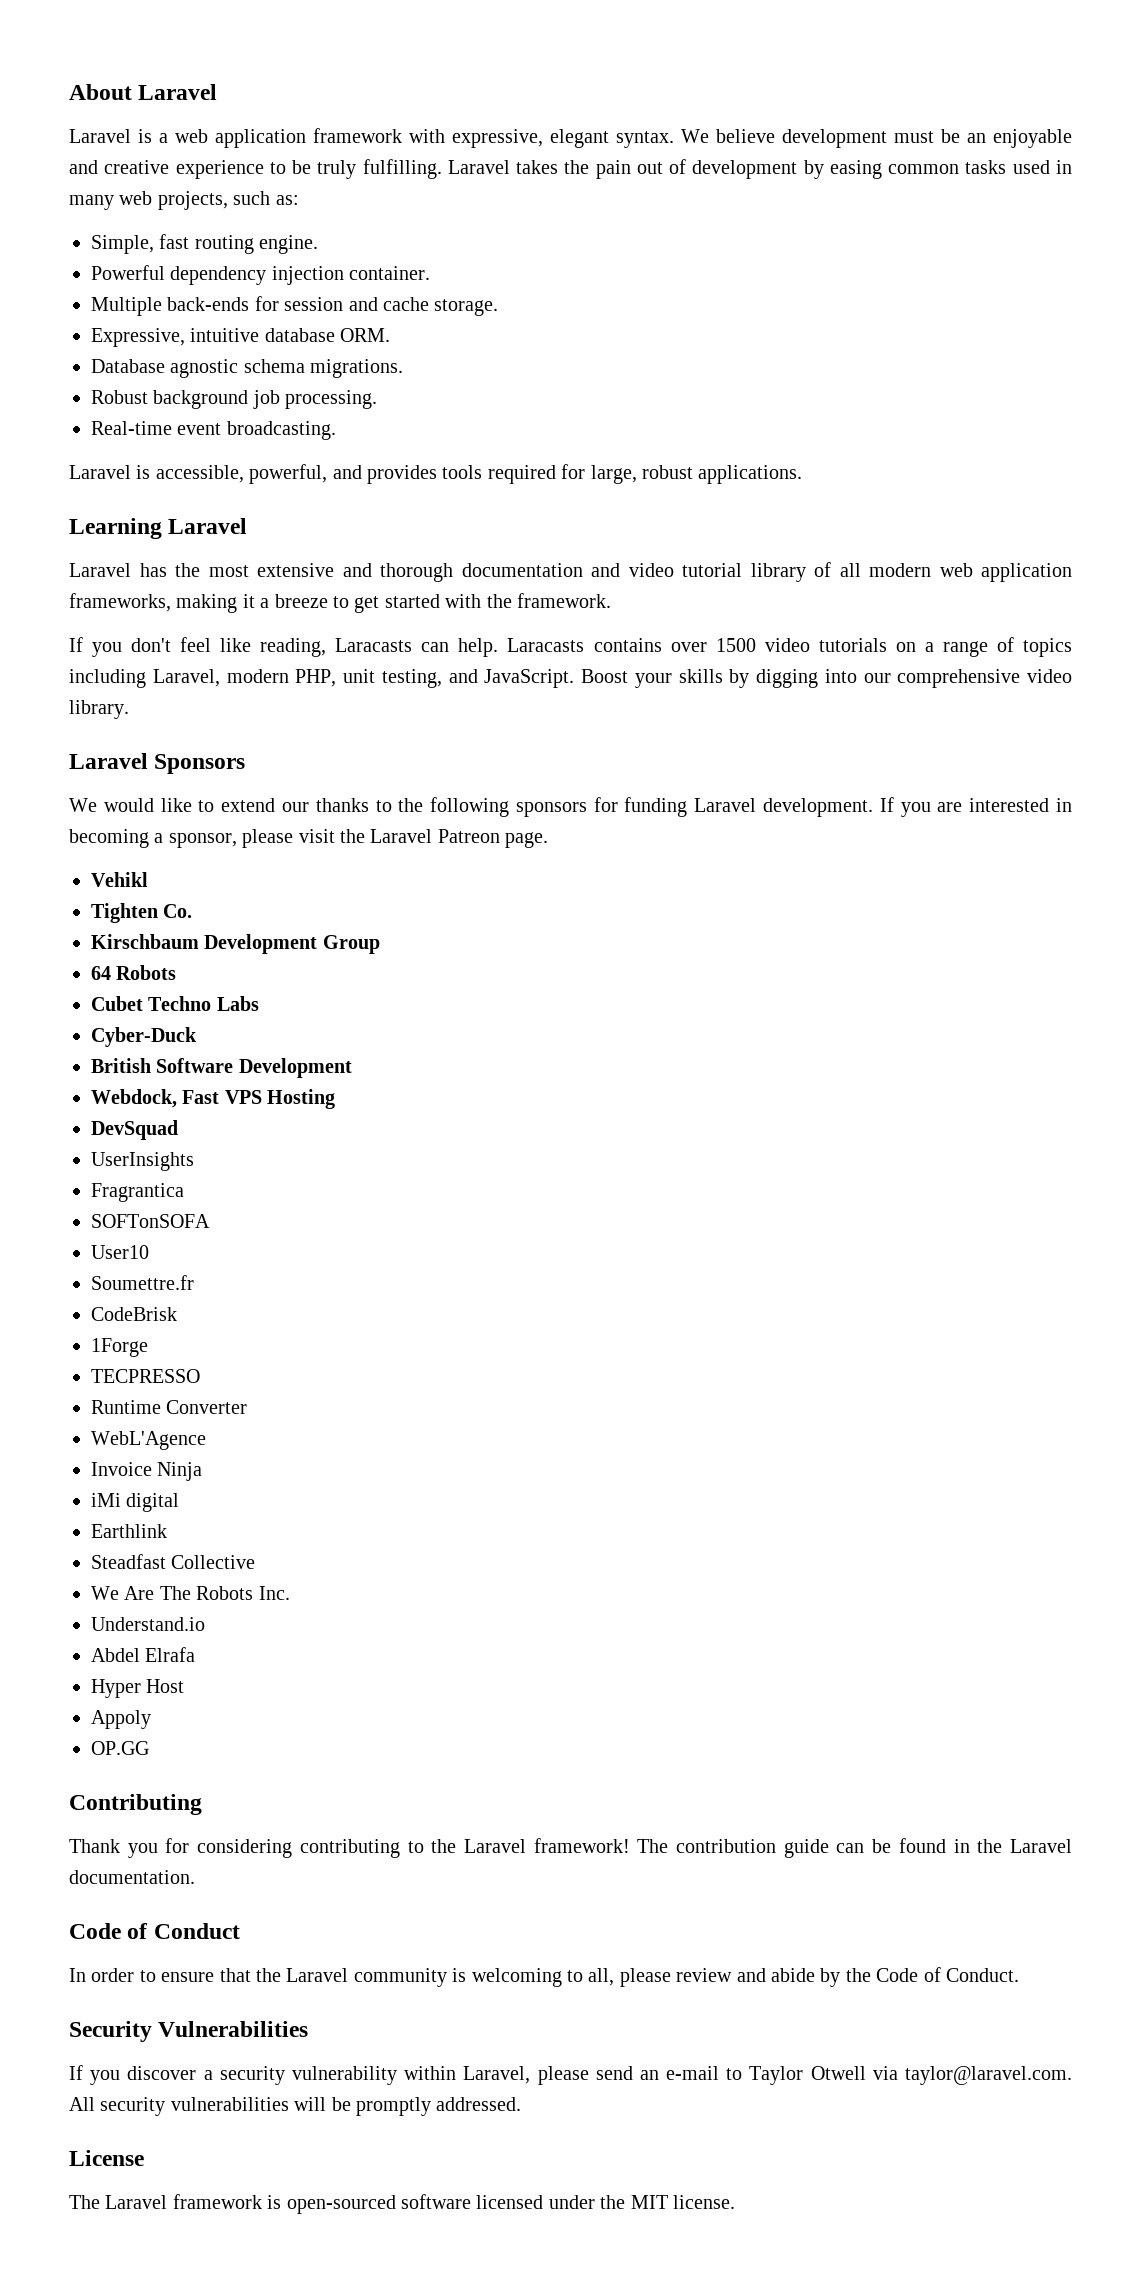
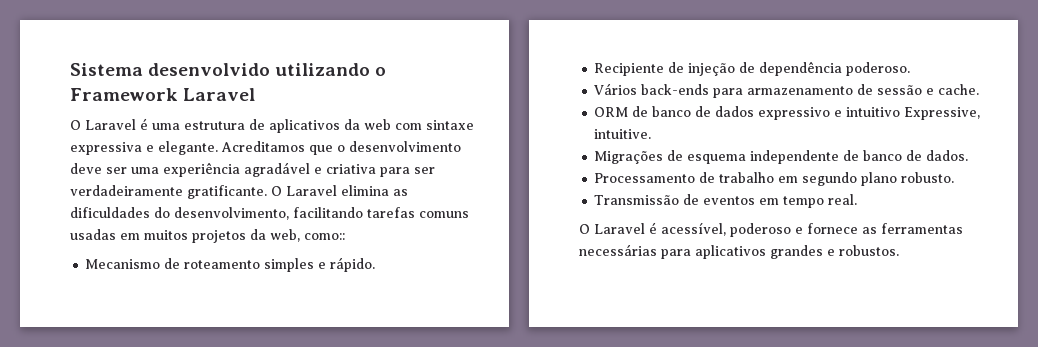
[69,84,218,100] [69,128,1072,148] [69,159,1073,179] [69,191,299,210] [91,234,319,254] [91,265,431,285] [91,296,499,316] [91,328,391,347] [91,359,404,378] [91,390,378,409] [91,421,336,440] [69,464,803,484] [69,518,248,539] [69,562,1072,582] [69,593,611,613] [69,637,1073,657] [69,669,1072,688] [69,700,129,719] [69,753,246,774] [69,797,1072,817] [69,829,549,848] [91,872,148,887] [91,903,193,923] [91,934,380,954] [91,965,177,980] [91,996,259,1011] [91,1027,197,1047] [91,1058,352,1078] [91,1089,336,1109] [91,1120,178,1140] [91,1152,194,1171] [91,1183,184,1202] [91,1214,210,1228] [91,1245,149,1259] [91,1275,194,1290] [91,1307,177,1321] [91,1338,148,1357] [91,1369,200,1383] [91,1400,248,1414] [91,1431,206,1450] [91,1462,203,1481] [91,1493,180,1512] [91,1524,167,1538] [91,1554,256,1569] [91,1586,290,1600] [91,1617,205,1631] [91,1647,196,1662] [91,1679,185,1698] [91,1710,151,1729] [91,1741,149,1755] [69,1794,202,1815] [69,1838,1073,1858] [69,1870,195,1884] [69,1923,240,1939] [69,1967,1019,1987] [69,2021,309,2042] [69,2065,1072,2085] [69,2097,522,2116] [69,2150,144,2166] [69,2194,735,2214] About Laravel // Laravel is a web application framework with expressive, elegant syntax. We believe development must be an enjoyable and creative experience to be truly fulfilling. Laravel takes the pain out of development by easing common tasks used in many web projects, such as: // Simple, fast routing engine. // Powerful dependency injection container. // Multiple back-ends for session and cache storage. // Expressive, intuitive database ORM. // Database agnostic schema migrations. // Robust background job processing. // Real-time event broadcasting. // Laravel is accessible, powerful, and provides tools required for large, robust applications. // Learning Laravel // Laravel has the most extensive and thorough documentation and video tutorial library of all modern web application frameworks, making it a breeze to get started with the framework. // If you don't feel like reading, Laracasts can help. Laracasts contains over 1500 video tutorials on a range of topics including Laravel, modern PHP, unit testing, and JavaScript. Boost your skills by digging into our comprehensive video library. // Laravel Sponsors // We would like to extend our thanks to the following sponsors for funding Laravel development. If you are interested in becoming a sponsor, please visit the Laravel Patreon page. // Vehikl // Tighten Co. // Kirschbaum Development Group // 64 Robots // Cubet Techno Labs // Cyber-Duck // British Software Development // Webdock, Fast VPS Hosting // DevSquad // UserInsights // Fragrantica // SOFTonSOFA // User10 // Soumettre.fr // CodeBrisk // 1Forge // TECPRESSO // Runtime Converter // WebL'Agence // Invoice Ninja // iMi digital // Earthlink // Steadfast Collective // We Are The Robots Inc. // Understand.io // Abdel Elrafa // Hyper Host // Appoly // OP.GG // Contributing // Thank you for considering contributing to the Laravel framework! The contribution guide can be found in the Laravel documentation. // Code of Conduct // In order to ensure that the Laravel community is welcoming to all, please review and abide by the Code of Conduct. // Security Vulnerabilities // If you discover a security vulnerability within Laravel, please send an e-mail to Taylor Otwell via taylor@laravel.com. All security vulnerabilities will be promptly addressed. // License // The Laravel framework is open-sourced software licensed under the MIT license. -> [70,63,387,76] [70,88,256,101] [70,118,474,133] [70,141,461,155] [70,162,435,177] [70,185,408,199] [70,207,469,220] [70,229,345,243] [85,257,376,272] [594,61,911,76] [594,83,980,98] [594,106,981,120] [594,129,652,139] [594,150,969,164] [594,172,955,186] [594,194,858,208] [579,222,963,237] [579,244,899,259] Sistema desenvolvido utilizando o Framework Laravel // O Laravel é uma estrutura de aplicativos da web com sintaxe expressiva e elegante. Acreditamos que o desenvolvimento deve ser uma experiência agradável e criativa para ser verdadeiramente gratificante. O Laravel elimina as dificuldades do desenvolvimento, facilitando tarefas comuns usadas em muitos projetos da web, como:: // Mecanismo de roteamento simples e rápido. // Recipiente de injeção de dependência poderoso. // Vários back-ends para armazenamento de sessão e cache. // ORM de banco de dados expressivo e intuitivo Expressive, intuitive. // Migrações de esquema independente de banco de dados. // Processamento de trabalho em segundo plano robusto. // Transmissão de eventos em tempo real. // O Laravel é acessível, poderoso e fornece as ferramentas necessárias para aplicativos grandes e robustos.

